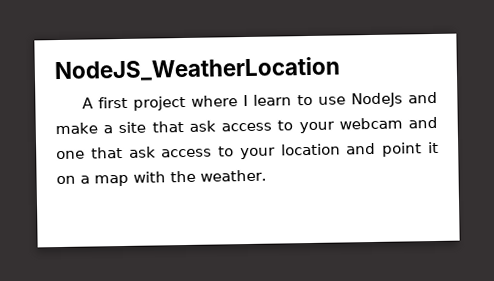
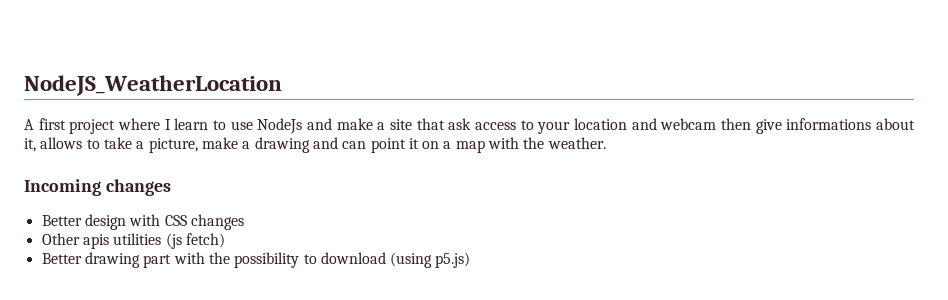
[338,116,438,130] [56,142,377,160] webcam and one that ask access to your location and -> [574,118,915,134] [24,137,367,153] location and webcam then give informations about it, allows to take a picture, make a drawing and can
(267, 175) none -> [24,179,171,196] [41,214,244,230] [41,233,225,249] [41,252,471,268] // Incoming changes // Better design with CSS changes // Other apis utilities (js fetch) // Better drawing part with the possibility to download (using p5.js)

